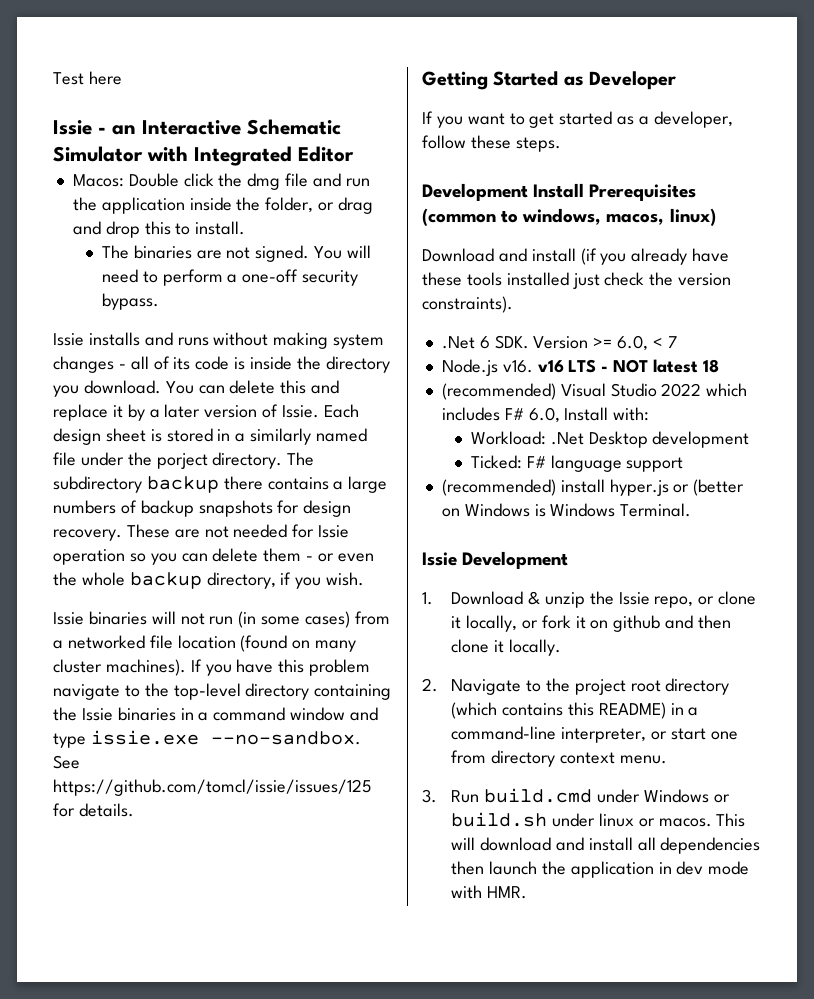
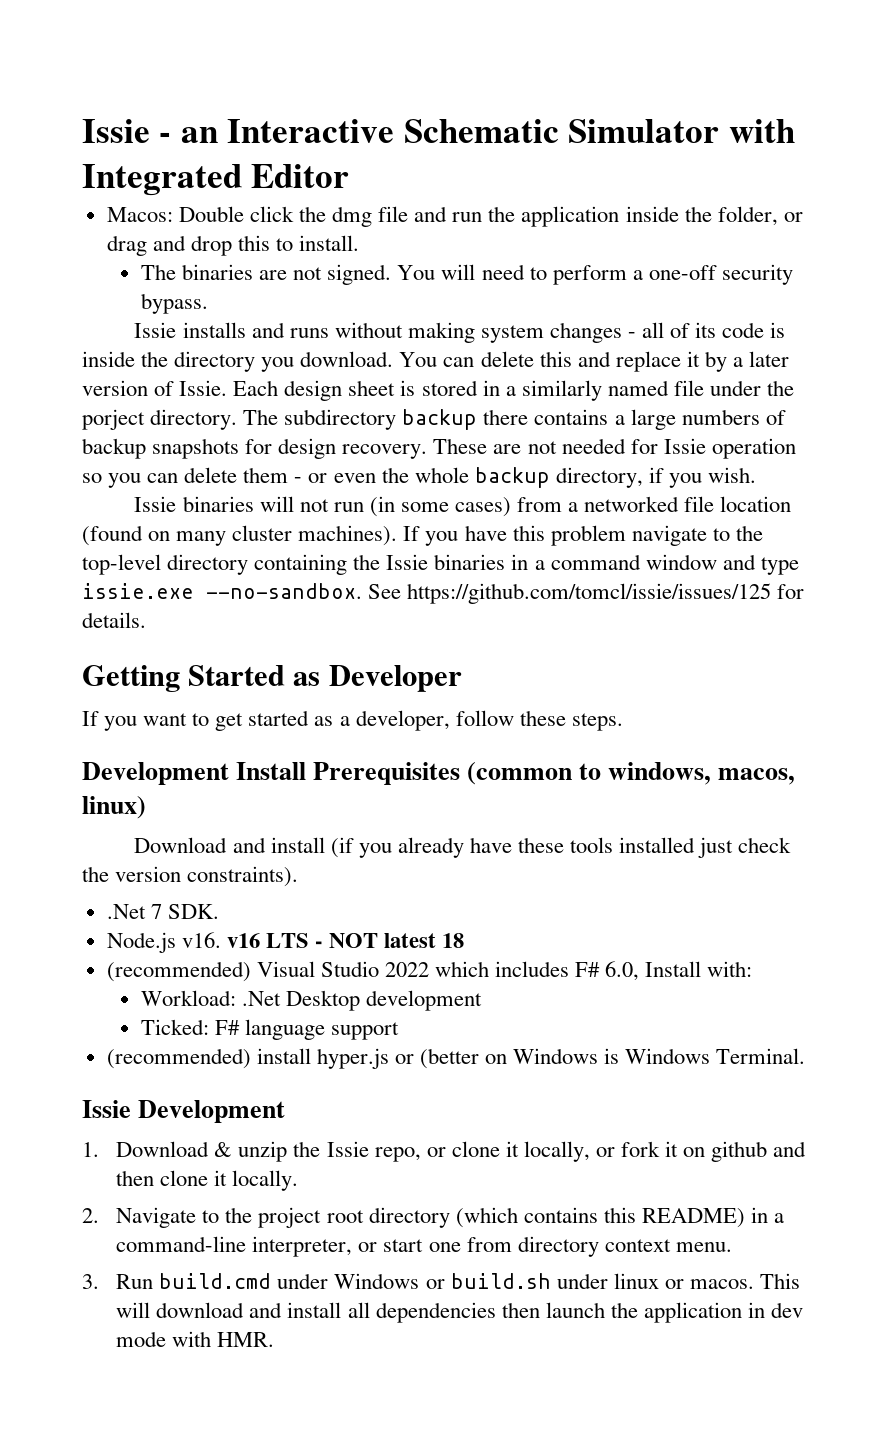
[53,71,122,85] Test here // -> (82, 131) none
[479,336,490,349] 6 -> [150,904,162,919] 7
[533,335,677,351] Version >= 6.0, < 7 -> (219, 911) none

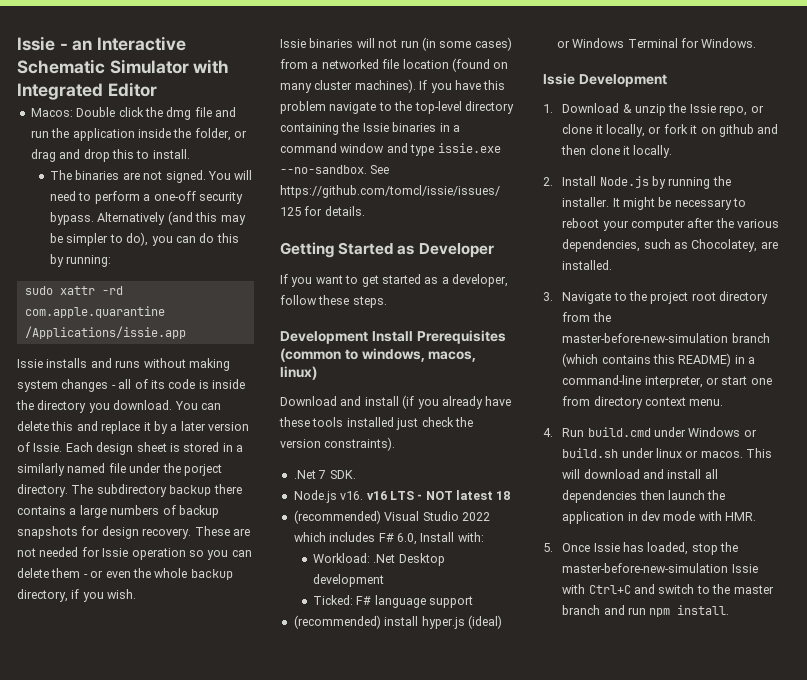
(208, 303) none -> [97,211,246,225] [50,232,239,246] [50,254,112,267] [24,286,123,295] [24,306,165,318] [24,326,186,339] Alternatively (and this may be simpler to do), you can do this by running: // sudo xattr -rd com.apple.quarantine /Applications/issie.app
[394,1048,806,1069] or (better on Windows is Windows Terminal. -> [467,615,502,629] [556,38,757,48] (ideal) or Windows Terminal for Windows.
(99, 1215) none -> [562,176,731,189] [562,197,747,210] [562,218,780,231] [562,239,778,252] [562,260,613,270] [543,292,553,301] Install Node.js by running the installer. It might be necessary to reboot your computer after the various dependencies, such as Chocolatey, are installed. // 3.
(450, 1217) none -> [562,312,611,322] [562,333,770,343] from the master-before-new-simulation branch
[82,1274,99,1289] 3. -> [543,428,553,437] 4.
(275, 1339) none -> [543,542,739,555] [562,563,758,573] [562,584,774,594] [562,605,730,617] // 5. Once Issie has loaded, stop the master-before-new-simulation Issie with Ctrl+C and switch to the master branch and run npm install.

